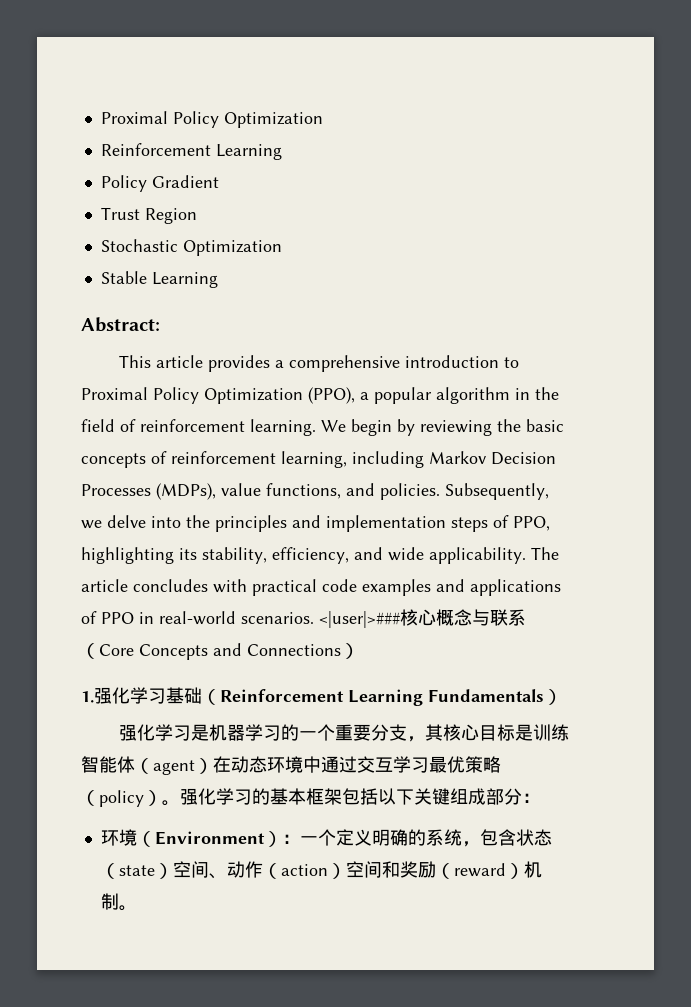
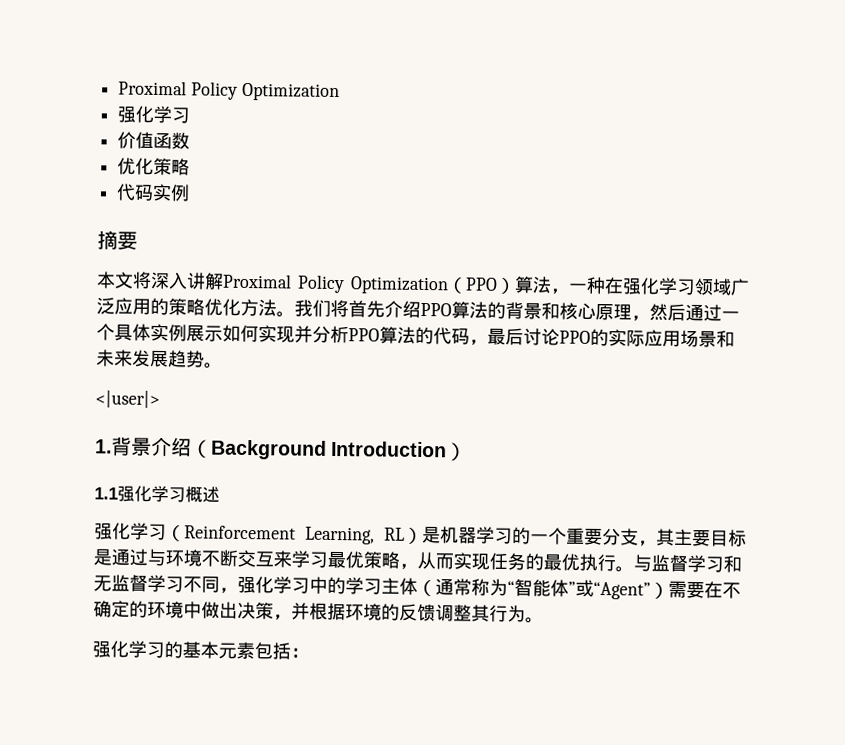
[100,143,282,160] [100,175,219,192] [100,207,197,224] [100,239,282,256] [100,271,218,288] [81,317,160,332] [119,355,520,372] [81,387,559,404] [81,419,564,436] [81,451,556,468] [81,483,549,500] [81,515,550,532] [81,547,559,564] [81,579,561,596] [81,609,526,628] [81,643,359,660] [81,687,562,706] [119,724,192,741] Reinforcement Learning // Policy Gradient // Trust Region // Stochastic Optimization // Stable Learning // Abstract: // This article provides a comprehensive introduction to Proximal Policy Optimization (PPO), a popular algorithm in the field of reinforcement learning. We begin by reviewing the basic concepts of reinforcement learning, including Markov Decision Processes (MDPs), value functions, and policies. Subsequently, we delve into the principles and implementation steps of PPO, highlighting its stability, efficiency, and wide applicability. The article concludes with practical code examples and applications of PPO in real-world scenarios. <|user|>###核心概念与联系（Core Concepts and Connections） // 1.强化学习基础（Reinforcement Learning Fundamentals） // 强化学习 -> [117,105,191,124] [117,131,191,150] [117,157,191,176] [116,183,191,202] [97,230,138,250] [96,271,750,296] [96,297,740,322] [96,323,735,348] [96,349,223,369] [95,390,160,409] [95,436,468,462] [94,485,220,503] [94,522,423,545] 强化学习 // 价值函数 // 优化策略 // 代码实例 // 摘要 // 本文将深入讲解Proximal Policy Optimization（PPO）算法，一种在强化学习领域广泛应用的策略优化方法。我们将首先介绍PPO算法的背景和核心原理，然后通过一个具体实例展示如何实现并分析PPO算法的代码，最后讨论PPO的实际应用场景和未来发展趋势。 // <|user|> // 1.背景介绍（Background Introduction） // 1.1强化学习概述 // 强化学习（Reinforcement Learning, RL）
[443,724,570,741] [81,756,501,775] [81,790,180,807] 核心目标是训练智能体（agent）在动态环境中通过交互学习最优策略（policy）。 -> [674,528,747,547] [93,548,742,573] [93,574,741,600] [93,600,544,624] 主要目标是通过与环境不断交互来学习最优策略，从而实现任务的最优执行。与监督学习和无监督学习不同，强化学习中的学习主体（通常称为“智能体”或“Agent”）需要在不确定的环境中做出决策，并根据环境的反馈调整其行为。 //
[306,788,540,805] [100,829,552,847] [100,861,542,879] [100,893,137,911] 框架包括以下关键组成部分： // 环境（Environment）：一个定义明确的系统，包含状态（state）空间、动作（action）空间和奖励（reward）机制。 -> [218,641,309,660] 元素包括：

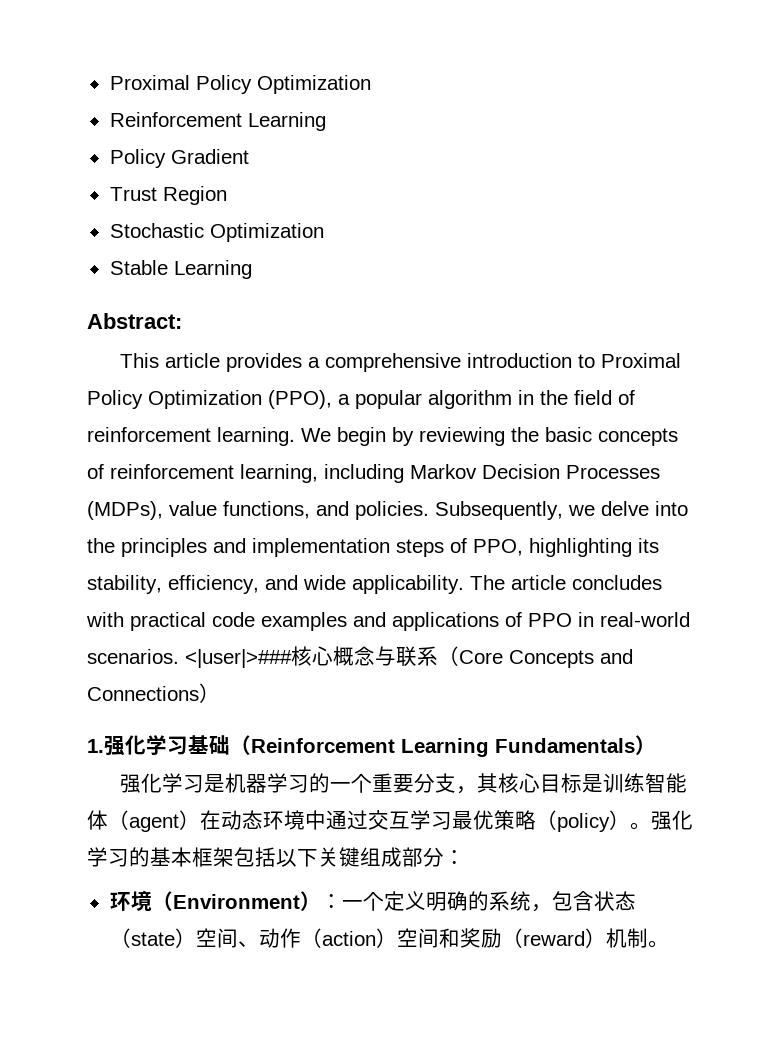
[117,105,191,124] [117,131,191,150] [117,157,191,176] [116,183,191,202] [97,230,138,250] [96,271,750,296] [96,297,740,322] [96,323,735,348] [96,349,223,369] [95,390,160,409] [95,436,468,462] [94,485,220,503] [94,522,423,545] 强化学习 // 价值函数 // 优化策略 // 代码实例 // 摘要 // 本文将深入讲解Proximal Policy Optimization（PPO）算法，一种在强化学习领域广泛应用的策略优化方法。我们将首先介绍PPO算法的背景和核心原理，然后通过一个具体实例展示如何实现并分析PPO算法的代码，最后讨论PPO的实际应用场景和未来发展趋势。 // <|user|> // 1.背景介绍（Background Introduction） // 1.1强化学习概述 // 强化学习（Reinforcement Learning, RL） -> [109,112,326,131] [109,149,249,168] [109,186,227,205] [109,223,324,242] [109,260,252,279] [87,313,182,329] [119,353,681,372] [87,390,635,409] [87,427,678,446] [87,464,660,483] [87,501,688,520] [87,538,659,557] [87,575,662,594] [86,612,690,631] [87,646,633,668] [87,683,220,703] [87,735,656,757] [119,773,204,793] Reinforcement Learning // Policy Gradient // Trust Region // Stochastic Optimization // Stable Learning // Abstract: // This article provides a comprehensive introduction to Proximal Policy Optimization (PPO), a popular algorithm in the field of reinforcement learning. We begin by reviewing the basic concepts of reinforcement learning, including Markov Decision Processes (MDPs), value functions, and policies. Subsequently, we delve into the principles and implementation steps of PPO, highlighting its stability, efficiency, and wide applicability. The article concludes with practical code examples and applications of PPO in real-world scenarios. <|user|>###核心概念与联系（Core Concepts and Connections） // 1.强化学习基础（Reinforcement Learning Fundamentals） // 强化学习
[674,528,747,547] [93,548,742,573] [93,574,741,600] [93,600,544,624] [92,640,309,660] 主要目标是通过与环境不断交互来学习最优策略，从而实现任务的最优执行。与监督学习和无监督学习不同，强化学习中的学习主体（通常称为“智能体”或“Agent”）需要在不确定的环境中做出决策，并根据环境的反馈调整其行为。 // 强化学习的基本元素包括： -> [497,773,687,793] [87,810,693,832] [87,847,465,867] [109,891,636,912] [109,928,669,948] 核心目标是训练智能体（agent）在动态环境中通过交互学习最优策略（policy）。强化学习的基本框架包括以下关键组成部分： // 环境（Environment）：一个定义明确的系统，包含状态（state）空间、动作（action）空间和奖励（reward）机制。

